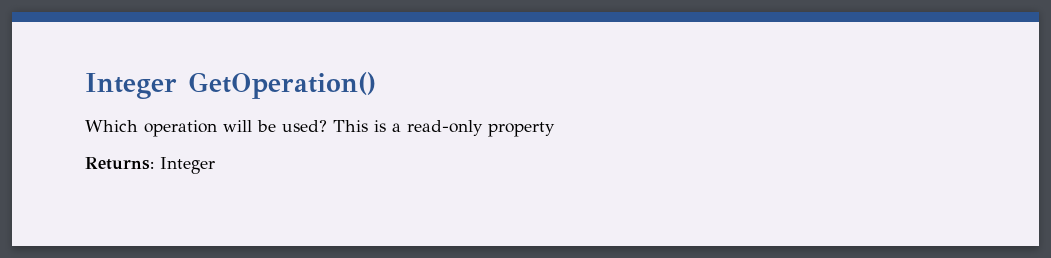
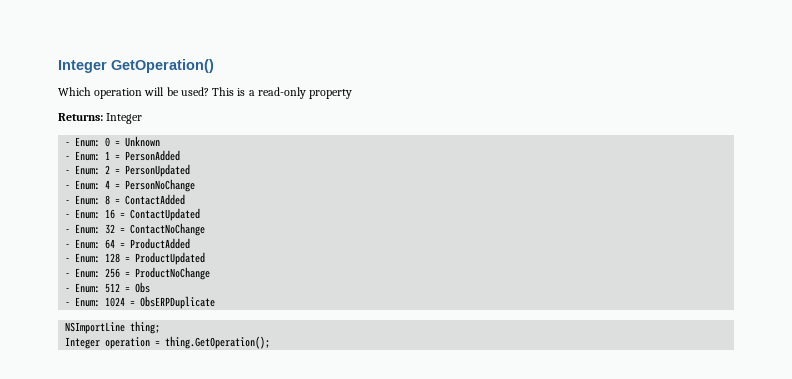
(215, 165) none -> [65,136,161,147] [65,150,181,161] [65,164,191,177] [65,179,196,192] [65,194,186,205] [65,208,201,221] [65,223,206,236] [65,238,191,249] [65,252,206,265] [65,267,211,280] [65,282,151,293] [65,296,216,309] [65,321,161,334] [65,336,271,349] // - Enum: 0 = Unknown // - Enum: 1 = PersonAdded // - Enum: 2 = PersonUpdated // - Enum: 4 = PersonNoChange // - Enum: 8 = ContactAdded // - Enum: 16 = ContactUpdated // - Enum: 32 = ContactNoChange // - Enum: 64 = ProductAdded // - Enum: 128 = ProductUpdated // - Enum: 256 = ProductNoChange // - Enum: 512 = Obs // - Enum: 1024 = ObsERPDuplicate // NSImportLine thing; // Integer operation = thing.GetOperation();

